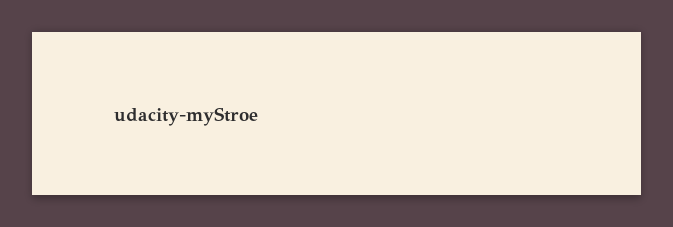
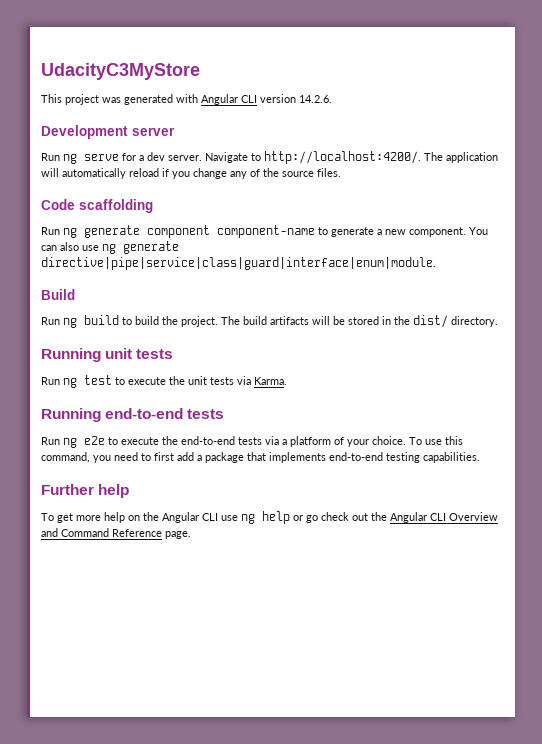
[114,107,258,126] udacity-myStroe -> [41,63,200,80] [41,94,332,105] [41,125,175,139] [41,151,498,164] [41,168,341,179] [41,199,153,213] [41,225,488,238] [41,241,179,254] [41,257,436,270] [41,289,75,300] [41,315,498,328] [41,348,174,362] [41,375,287,388] [41,408,225,422] [41,436,463,448] [41,452,480,463] [41,484,130,498] [41,511,498,524] [41,528,191,539] UdacityC3MyStore // This project was generated with Angular CLI version 14.2.6. // Development server // Run ng serve for a dev server. Navigate to http://localhost:4200/. The application will automatically reload if you change any of the source files. // Code scaffolding // Run ng generate component component-name to generate a new component. You can also use ng generate directive|pipe|service|class|guard|interface|enum|module. // Build // Run ng build to build the project. The build artifacts will be stored in the dist/ directory. // Running unit tests // Run ng test to execute the unit tests via Karma. // Running end-to-end tests // Run ng e2e to execute the end-to-end tests via a platform of your choice. To use this command, you need to first add a package that implements end-to-end testing capabilities. // Further help // To get more help on the Angular CLI use ng help or go check out the Angular CLI Overview and Command Reference page.

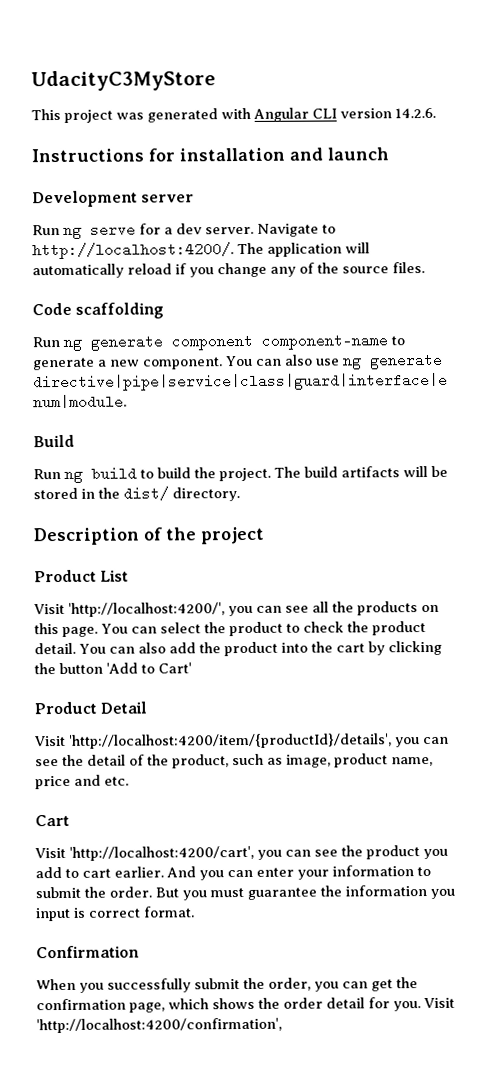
(332, 99) none -> [31,147,389,163] // Instructions for installation and launch
[41,348,174,362] [41,375,287,388] [41,408,225,422] [41,436,463,448] [41,452,480,463] [41,484,130,498] [41,511,498,524] [41,528,191,539] Running unit tests // Run ng test to execute the unit tests via Karma. // Running end-to-end tests // Run ng e2e to execute the end-to-end tests via a platform of your choice. To use this command, you need to first add a package that implements end-to-end testing capabilities. // Further help // To get more help on the Angular CLI use ng help or go check out the Angular CLI Overview and Command Reference page. -> [33,526,265,546] [34,569,130,583] [33,601,439,617] [34,621,426,637] [34,640,442,657] [34,662,192,675] [34,701,148,715] [34,733,449,749] [35,753,433,769] [35,774,129,790] [35,814,70,827] [34,845,448,861] [35,865,431,881] [35,885,455,901] [35,906,195,922] [36,945,140,959] [36,977,418,993] [36,997,455,1013] [36,1017,282,1034] Description of the project // Product List // Visit 'http://localhost:4200/', you can see all the products on this page. You can select the product to check the product detail. You can also add the product into the cart by clicking the button 'Add to Cart' // Product Detail // Visit 'http://localhost:4200/item/{productId}/details', you can see the detail of the product, such as image, product name, price and etc. // Cart // Visit 'http://localhost:4200/cart', you can see the product you add to cart earlier. And you can enter your information to submit the order. But you must guarantee the information you input is correct format. // Confirmation // When you successfully submit the order, you can get the confirmation page, which shows the order detail for you. Visit 'http://localhost:4200/confirmation',

